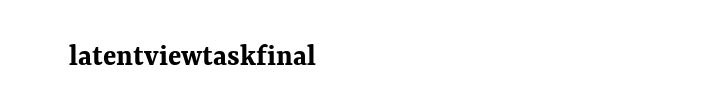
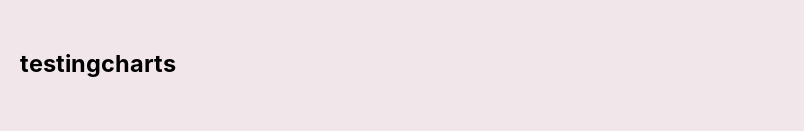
[69,44,316,65] latentviewtaskfinal -> [20,54,176,77] testingcharts

